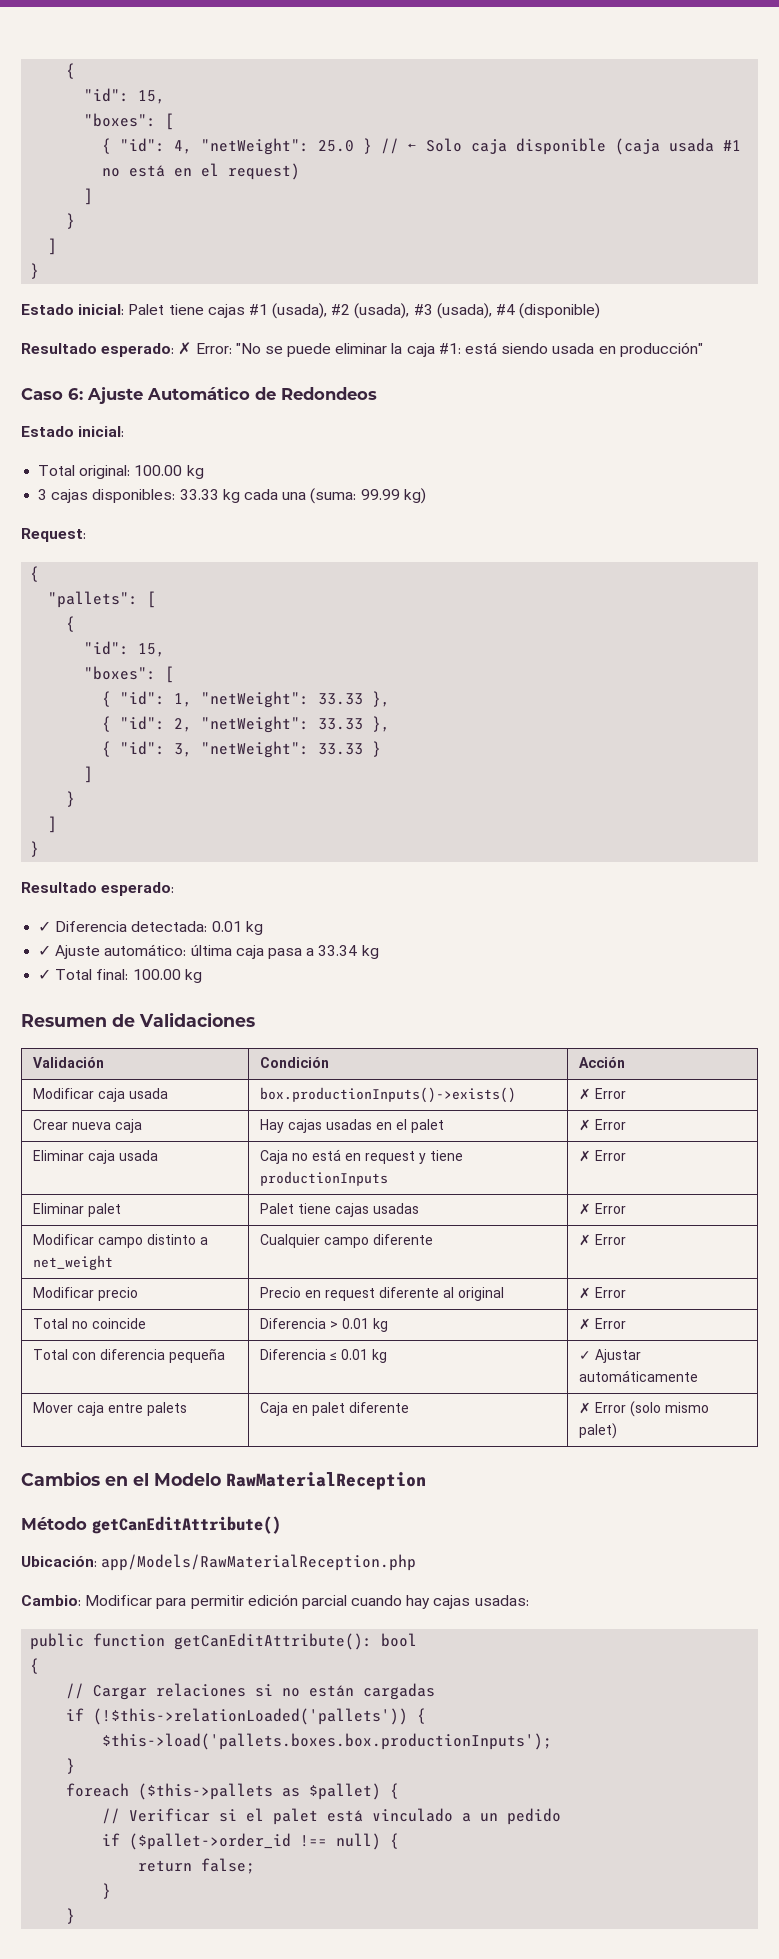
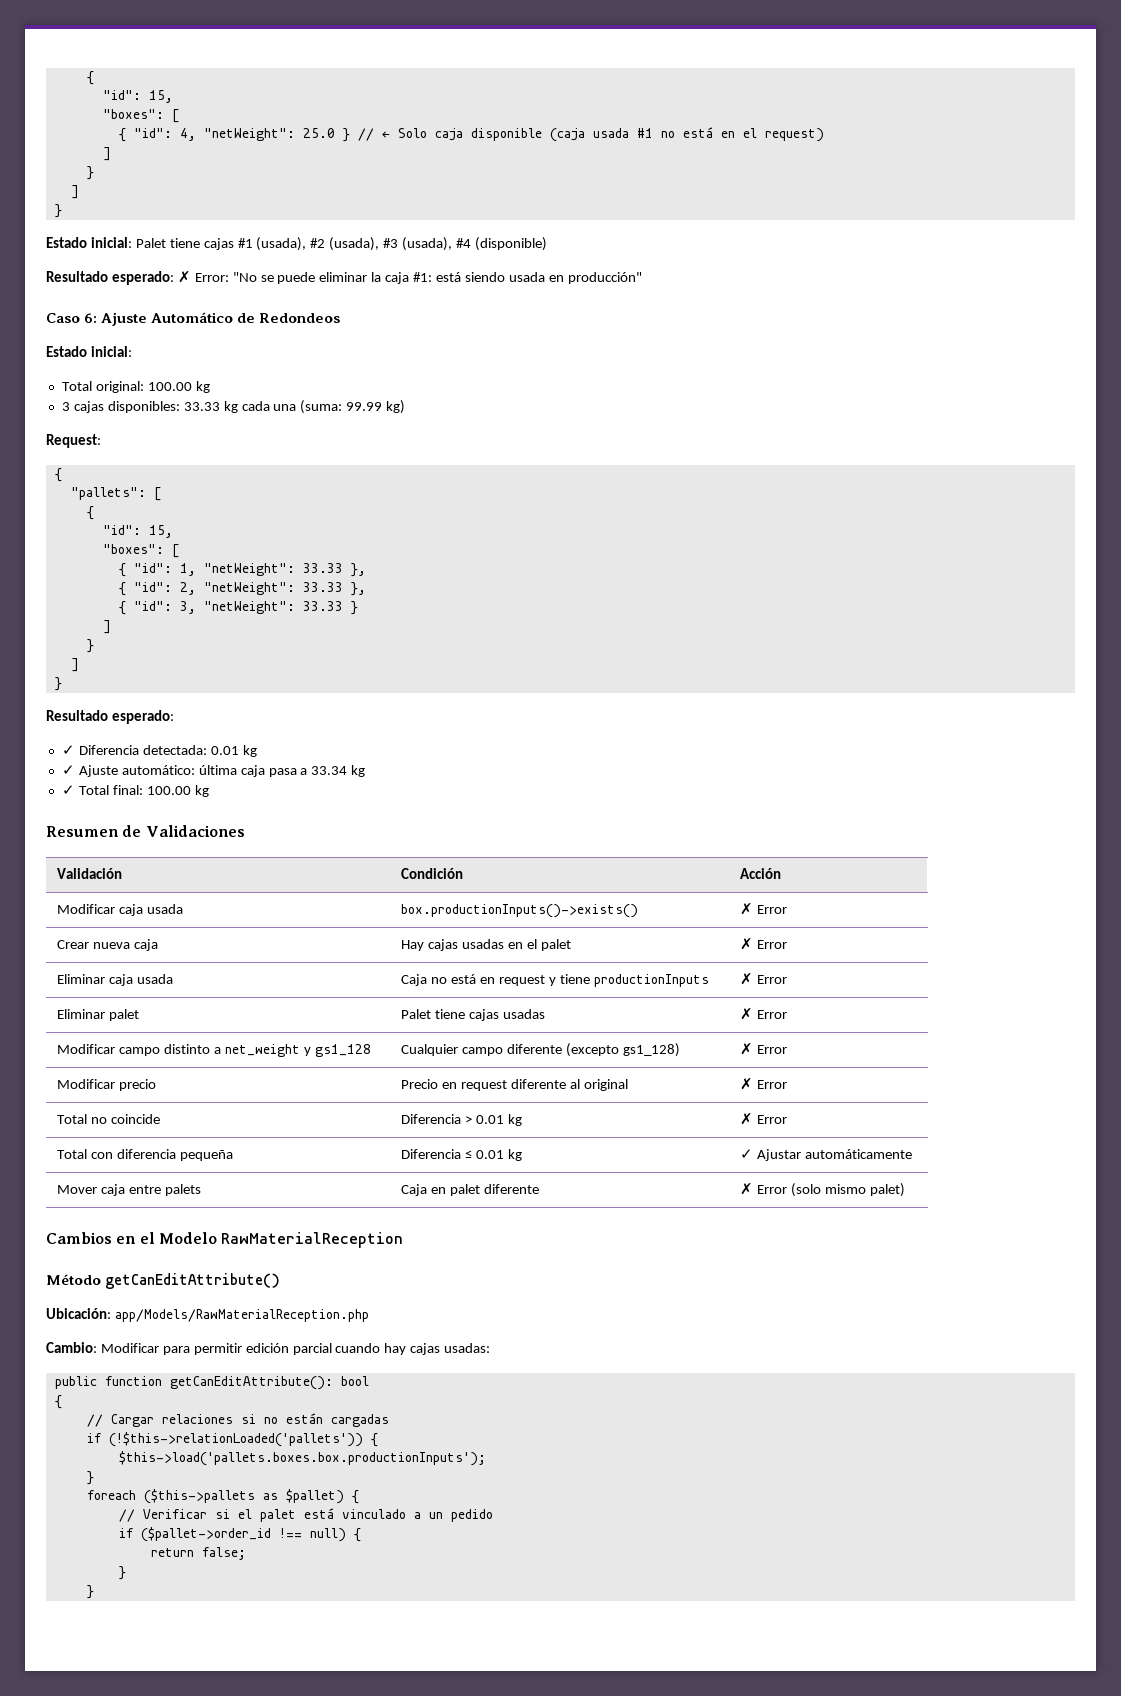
(114, 1262) none -> [303,1044,371,1057] y gs1_128
(434, 1239) none -> [566,1043,681,1057] (excepto gs1_128)

